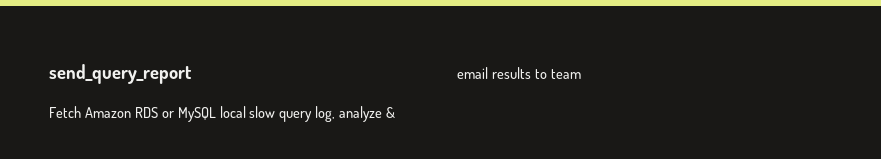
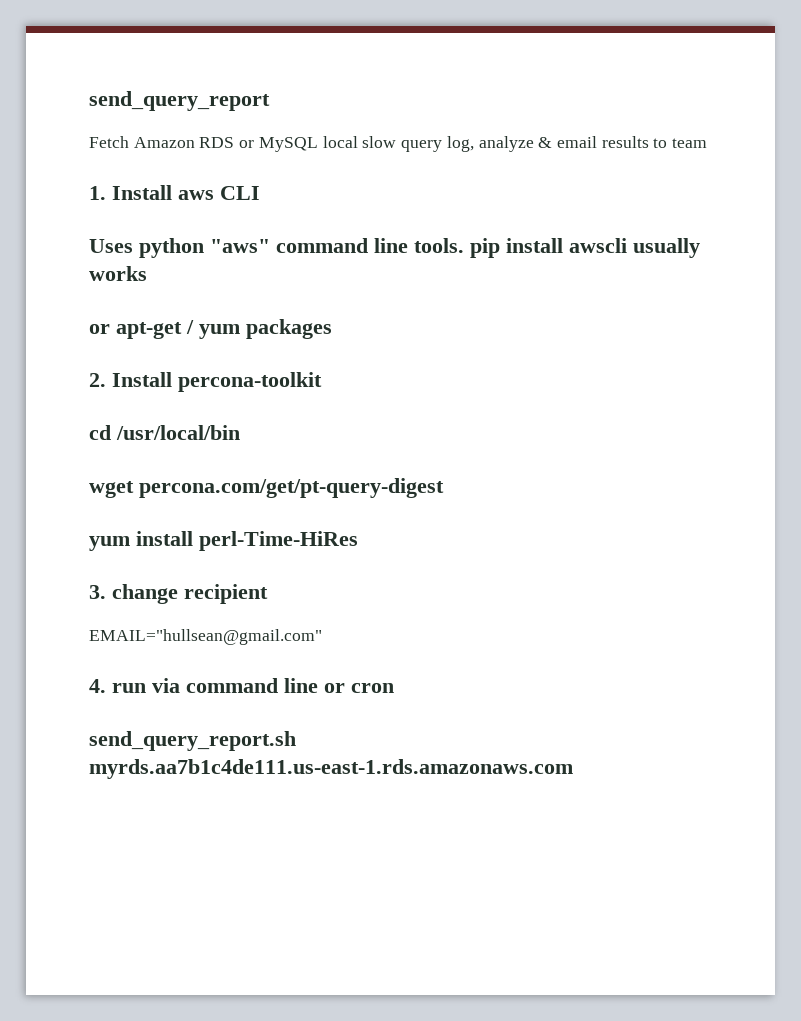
(581, 74) none -> [89,185,260,200] [89,238,700,258] [89,266,147,281] [89,319,332,339] [89,372,322,392] [89,425,240,440] [89,478,444,498] [89,531,358,551] [89,584,268,604] [89,629,322,645] [89,678,394,693] [89,731,296,751] [89,759,573,779] // 1. Install aws CLI // Uses python "aws" command line tools. pip install awscli usually works // or apt-get / yum packages // 2. Install percona-toolkit // cd /usr/local/bin // wget percona.com/get/pt-query-digest // yum install perl-Time-HiRes // 3. change recipient // EMAIL="hullsean@gmail.com" // 4. run via command line or cron // send_query_report.sh myrds.aa7b1c4de111.us-east-1.rds.amazonaws.com

